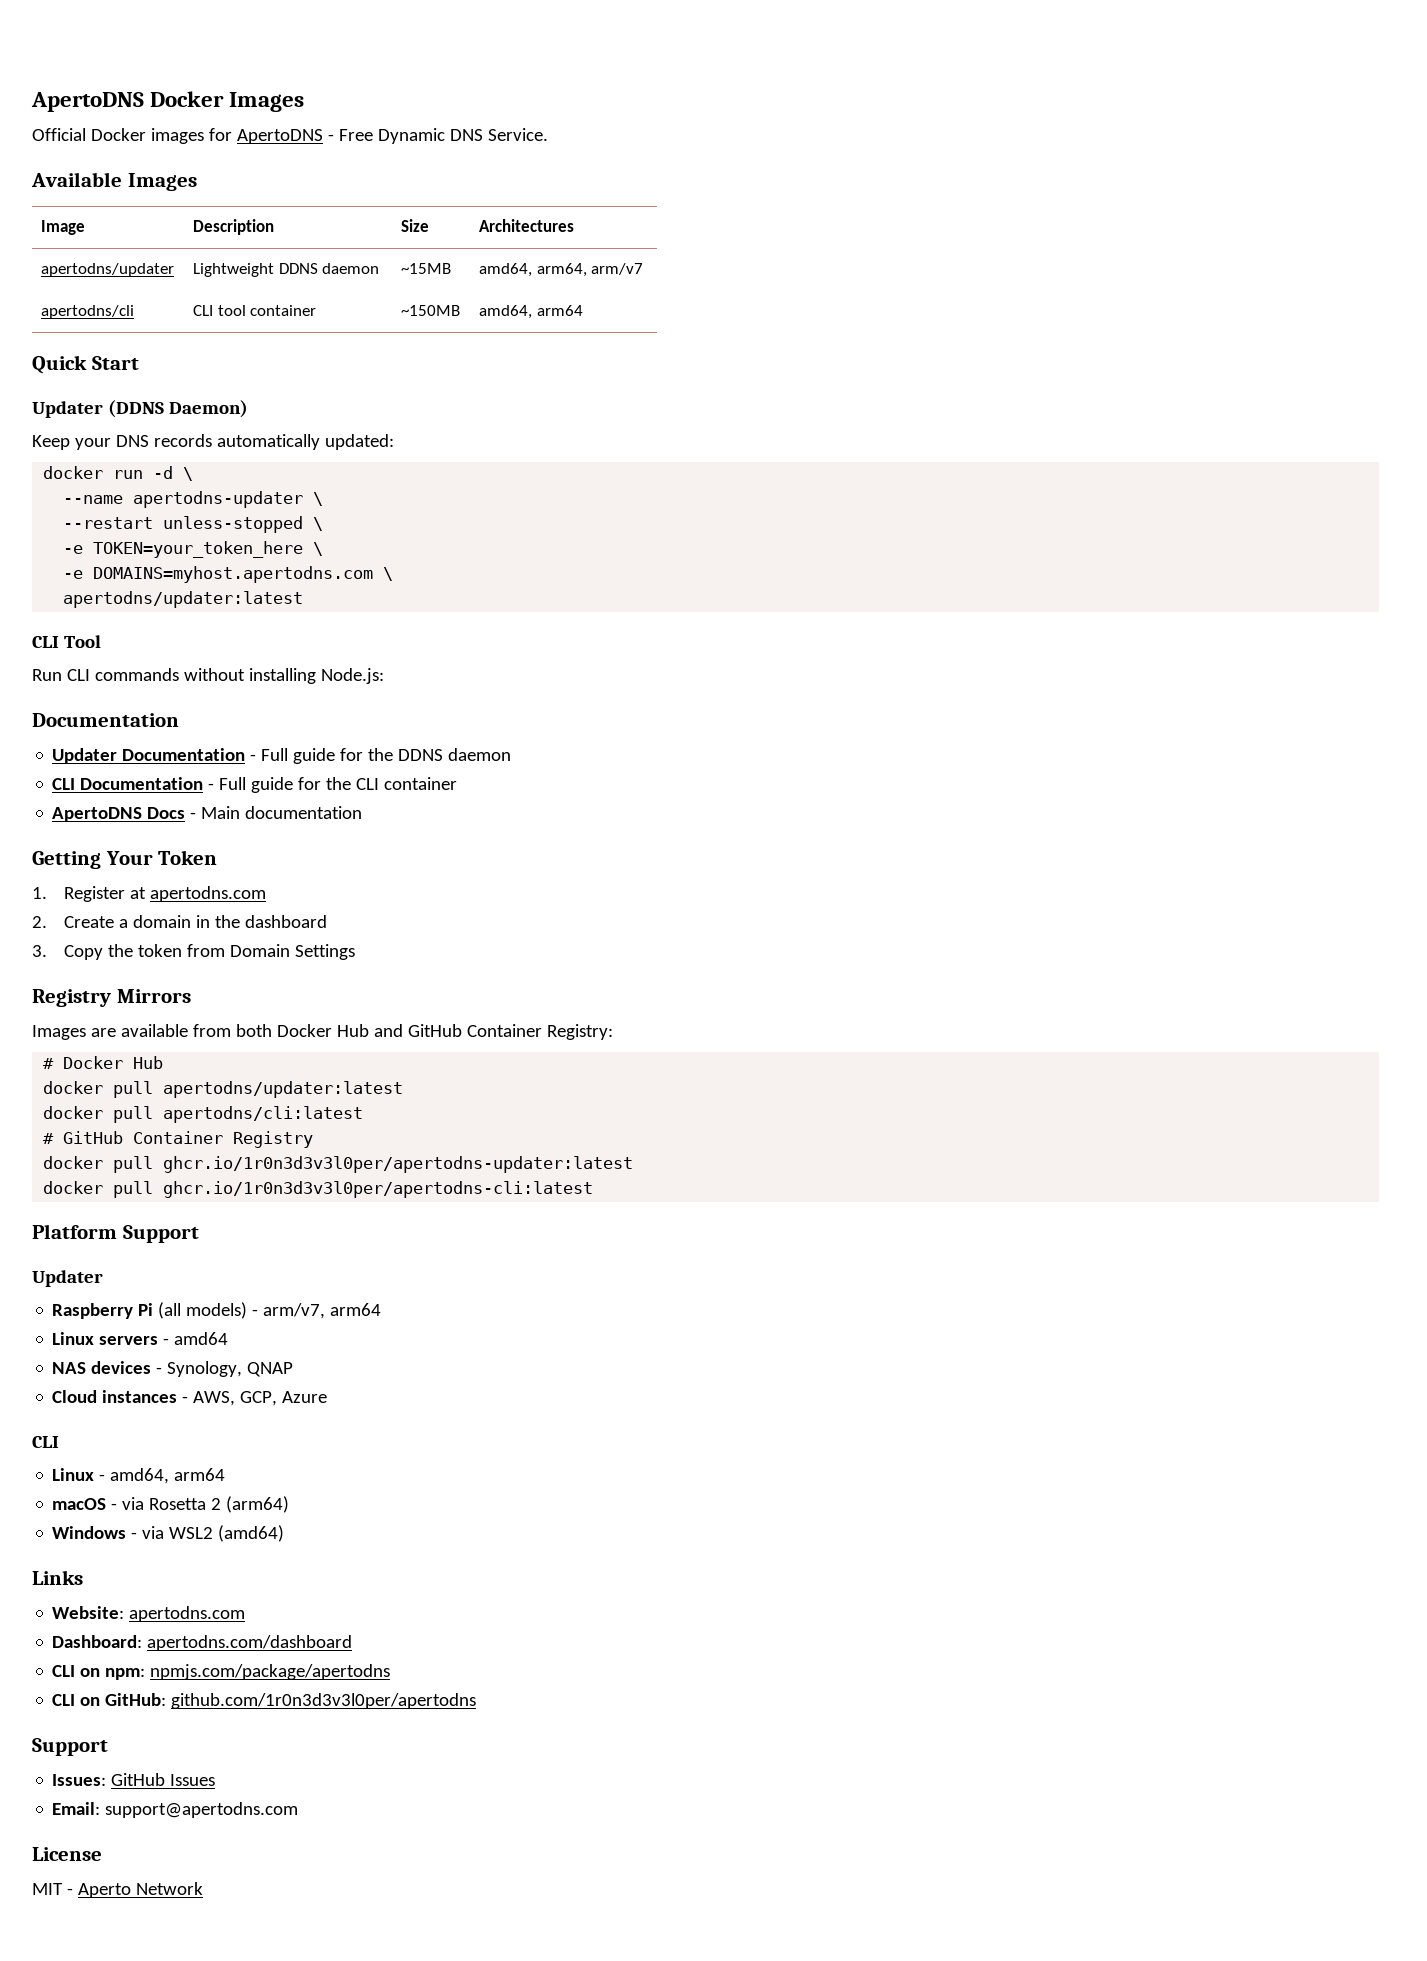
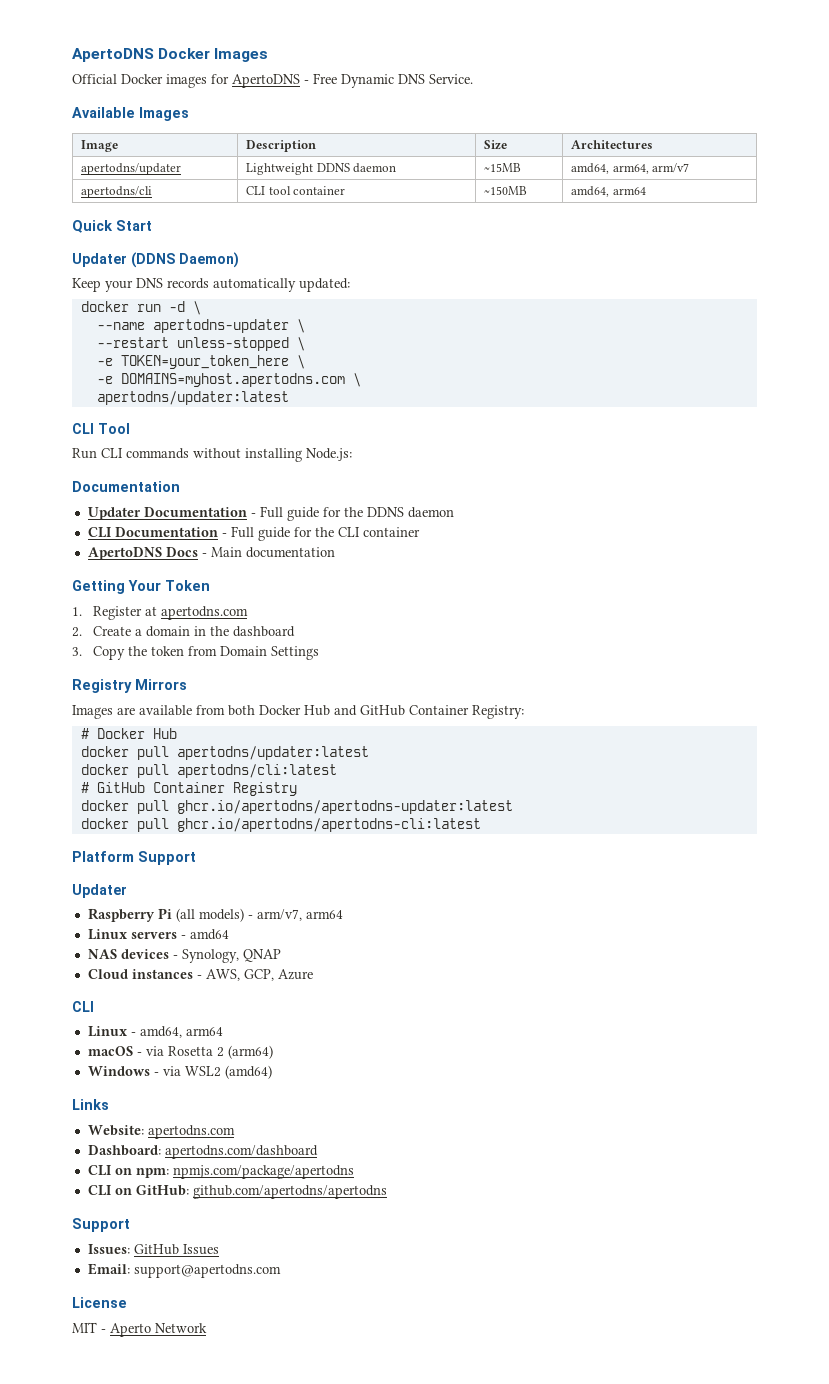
[163,1156,634,1173] [43,1181,594,1198] ghcr.io/1r0n3d3v3l0per/apertodns-updater:latest // docker pull ghcr.io/1r0n3d3v3l0per/apertodns-cli:latest -> [176,800,513,814] [80,818,481,832] ghcr.io/apertodns/apertodns-updater:latest // docker pull ghcr.io/apertodns/apertodns-cli:latest
[171,1693,477,1709] github.com/1r0n3d3v3l0per/apertodns -> [192,1185,387,1199] github.com/apertodns/apertodns

